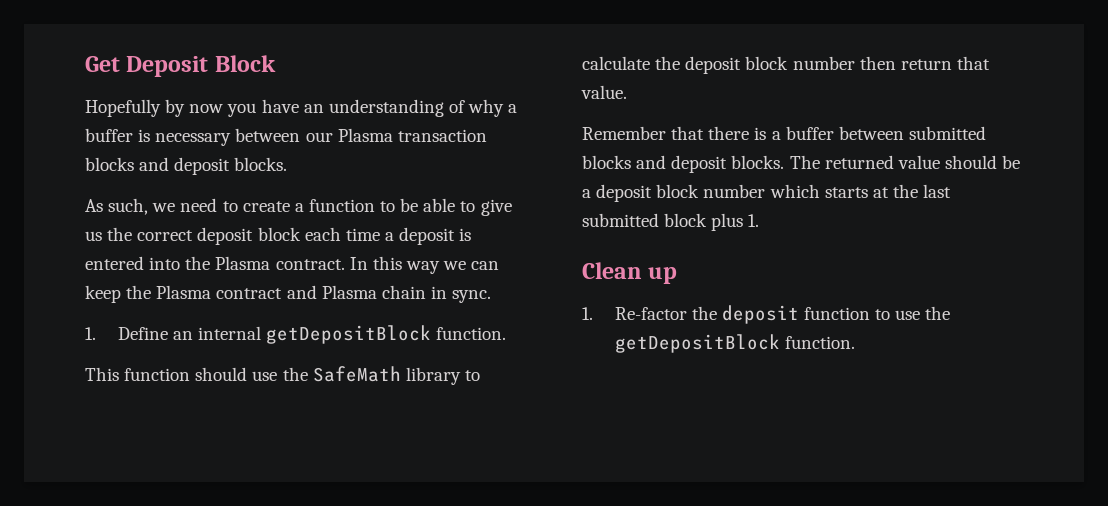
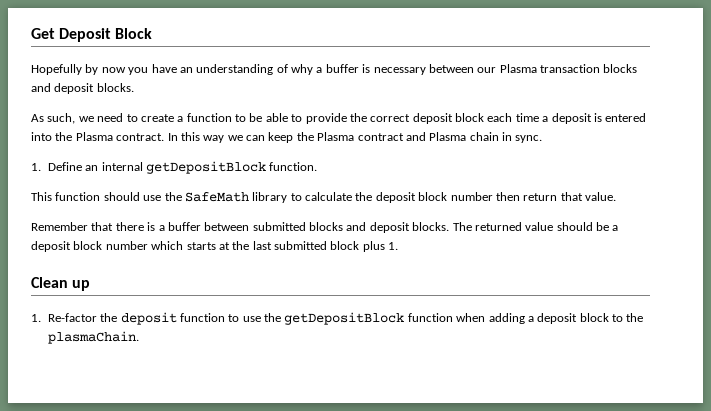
[480,199,512,216] [85,231,102,241] give us -> [305,113,347,124] provide
[784,336,855,349] function. -> [407,313,644,324] [47,331,139,344] function when adding a deposit block to the plasmaChain.

